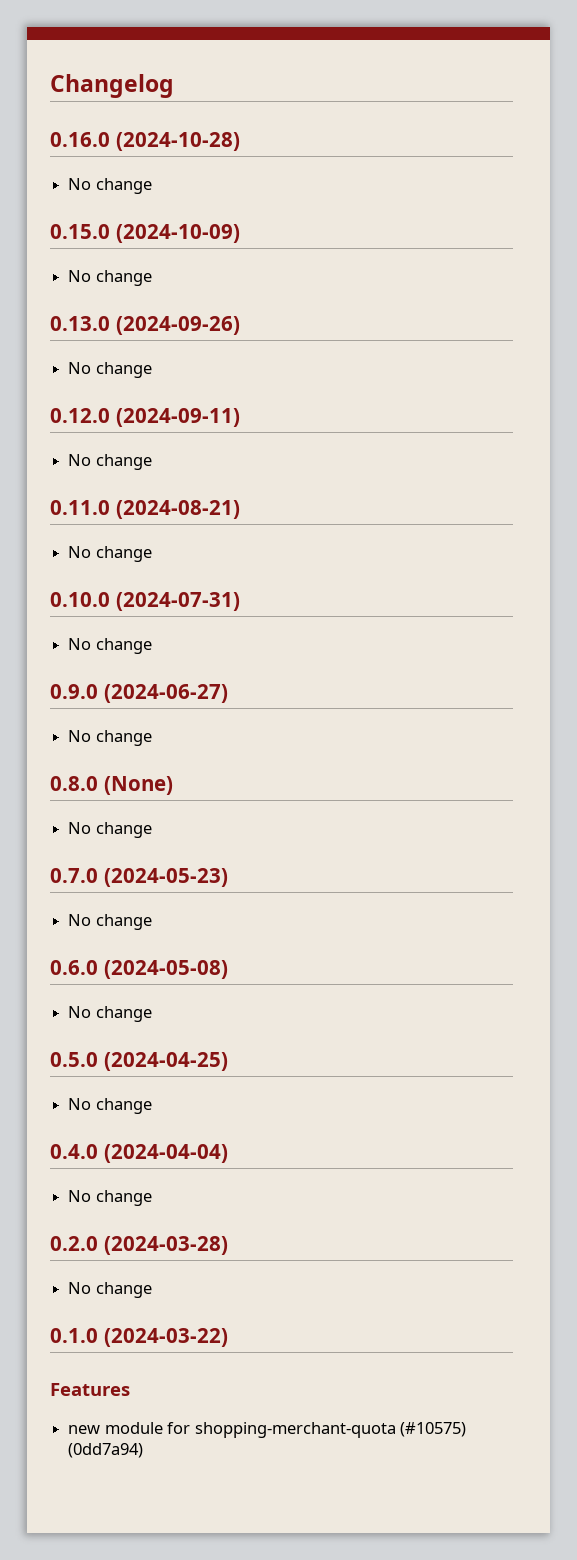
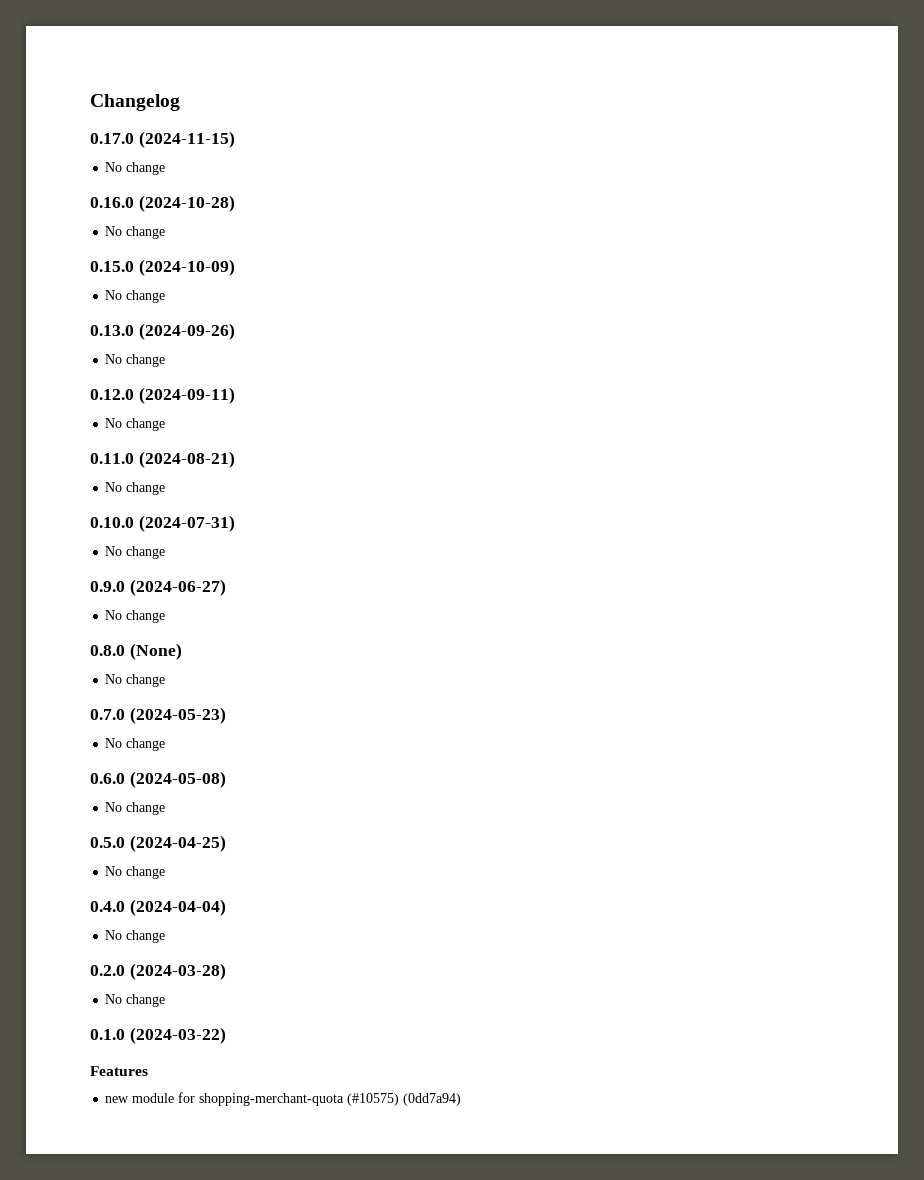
(174, 86) none -> [90,131,235,148] [105,162,166,175] // 0.17.0 (2024-11-15) // No change

